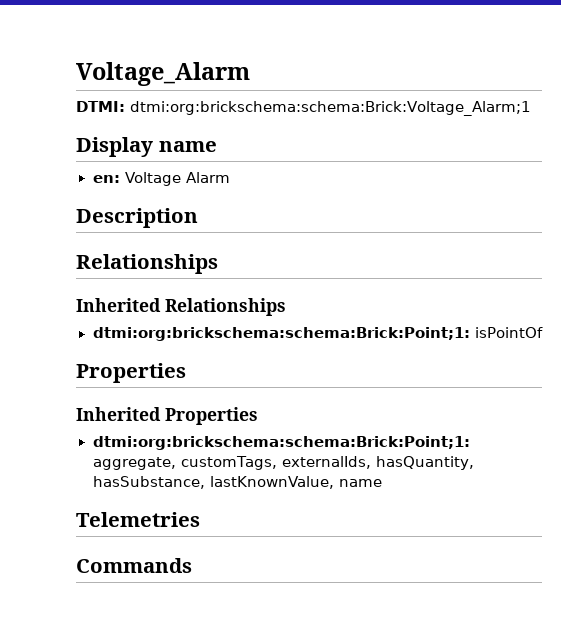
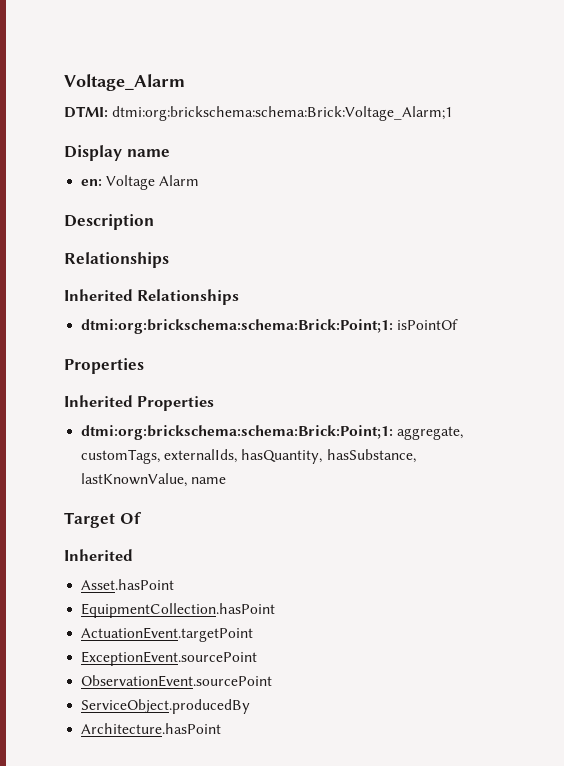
[76,512,200,527] [76,558,192,573] Telemetries // Commands -> [64,512,142,528] [64,549,133,561] [81,579,175,590] [81,603,276,618] [81,627,254,642] [81,651,258,666] [81,675,273,687] [81,699,251,714] [81,723,222,734] Target Of // Inherited // Asset.hasPoint // EquipmentCollection.hasPoint // ActuationEvent.targetPoint // ExceptionEvent.sourcePoint // ObservationEvent.sourcePoint // ServiceObject.producedBy // Architecture.hasPoint

